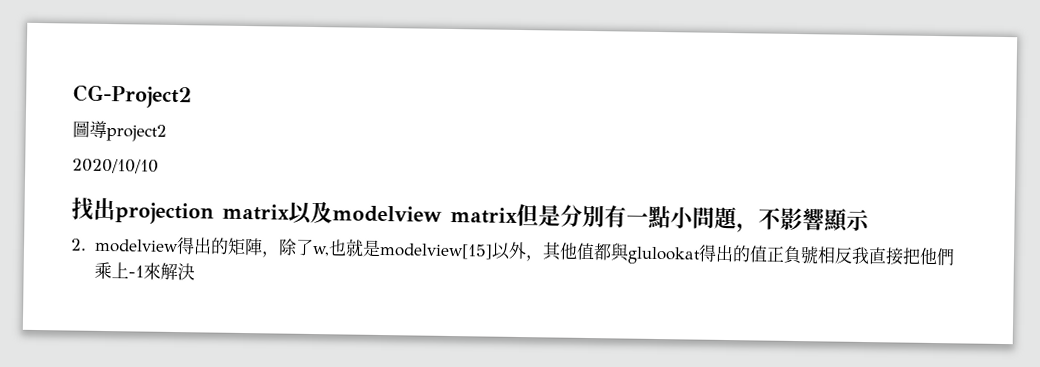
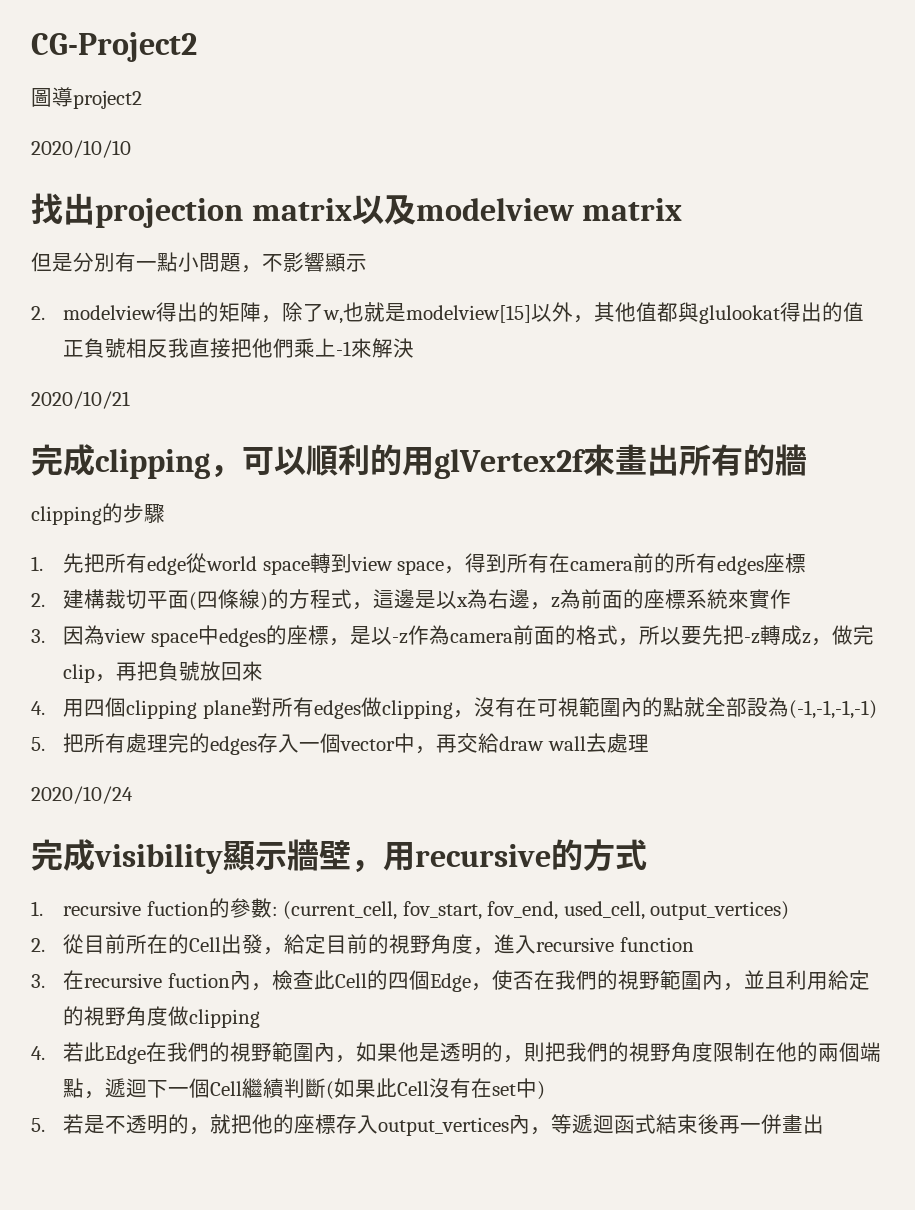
(518, 215) none -> (683, 209) //
(195, 272) none -> [31,391,130,409] [31,444,807,479] [31,503,165,525] [31,553,807,575] [31,589,792,611] [31,625,874,647] [63,661,264,683] [31,697,877,719] [31,733,649,755] [31,786,133,804] [31,839,647,874] [31,898,790,920] [31,934,694,955] [31,970,870,992] [63,1006,261,1028] [31,1042,882,1064] [63,1078,546,1100] [31,1114,825,1136] // 2020/10/21 // 完成clipping，可以順利的用glVertex2f來畫出所有的牆 // clipping的步驟 // 1.先把所有edge從world space轉到view space，得到所有在camera前的所有edges座標 // 2.建構裁切平面(四條線)的方程式，這邊是以x為右邊，z為前面的座標系統來實作 // 3.因為view space中edges的座標，是以-z作為camera前面的格式，所以要先把-z轉成z，做完clip，再把負號放回來 // 4.用四個clipping plane對所有edges做clipping，沒有在可視範圍內的點就全部設為(-1,-1,-1,-1) // 5.把所有處理完的edges存入一個vector中，再交給draw wall去處理 // 2020/10/24 // 完成visibility顯示牆壁，用recursive的方式 // 1. recursive fuction的參數: (current_cell, fov_start, fov_end, used_cell, output_vertices) // 2.從目前所在的Cell出發，給定目前的視野角度，進入recursive function // 3.在recursive fuction內，檢查此Cell的四個Edge，使否在我們的視野範圍內，並且利用給定的視野角度做clipping // 4.若此Edge在我們的視野範圍內，如果他是透明的，則把我們的視野角度限制在他的兩個端點，遞迴下一個Cell繼續判斷(如果此Cell沒有在set中) // 5.若是不透明的，就把他的座標存入output_vertices內，等遞迴函式結束後再一併畫出

